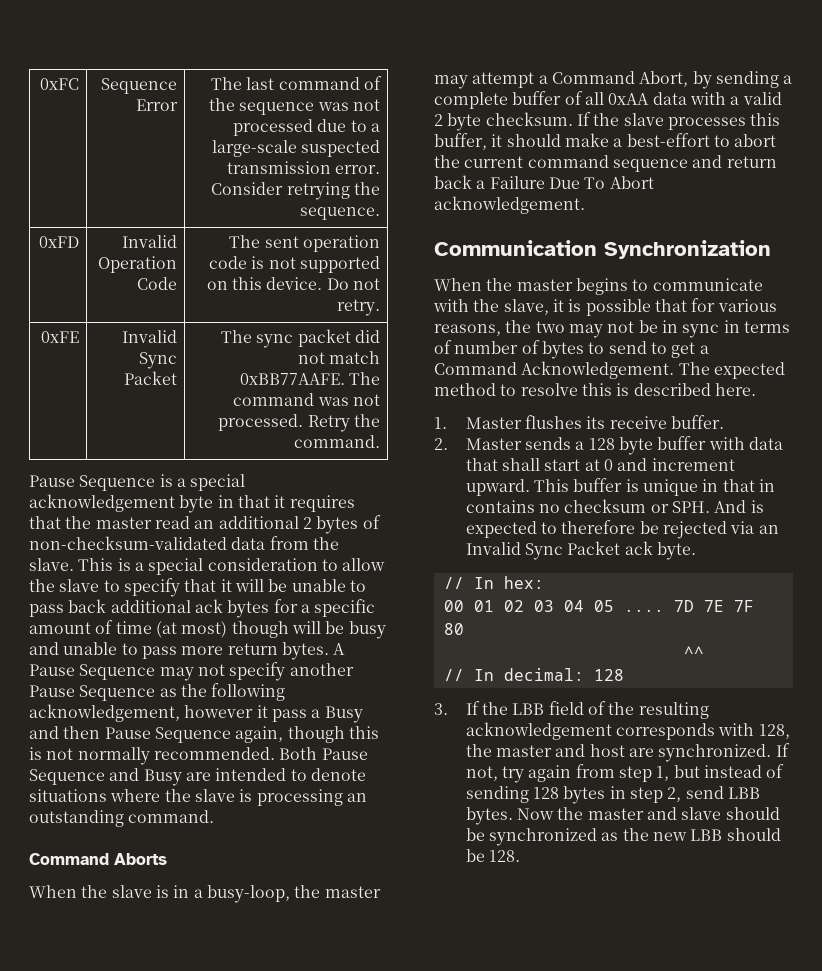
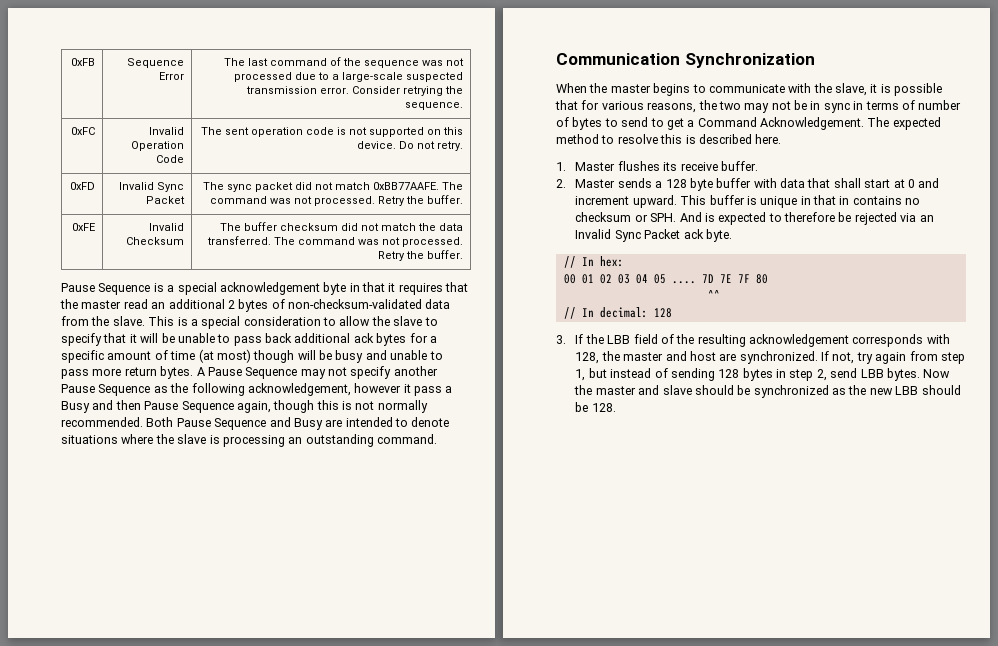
[39,78,79,90] 0xFC -> [71,58,96,66] 0xFB
[38,236,79,248] 0xFD -> [71,127,96,135] 0xFC
[40,331,79,343] 0xFE -> [70,182,96,190] 0xFD
[293,435,380,448] command. -> [427,195,464,204] [72,223,96,231] [149,223,185,231] [126,237,185,245] [220,222,464,231] [207,236,464,247] [378,250,464,261] buffer. // 0xFE | Invalid Checksum | The buffer checksum did not match the data transferred. The command was not processed. Retry the buffer.
[29,853,167,865] [29,885,381,903] [434,71,793,89] [434,91,782,109] [434,112,781,131] [434,133,777,150] [434,155,777,172] [434,175,654,189] [434,196,585,214] // Command Aborts // When the slave is in a busy-loop, the master may attempt a Command Abort, by sending a complete buffer of all 0xAA data with a valid 2 byte checksum. If the slave processes this buffer, it should make a best-effort to abort the current command sequence and return back a Failure Due To Abort acknowledgement. -> (437, 439) none

